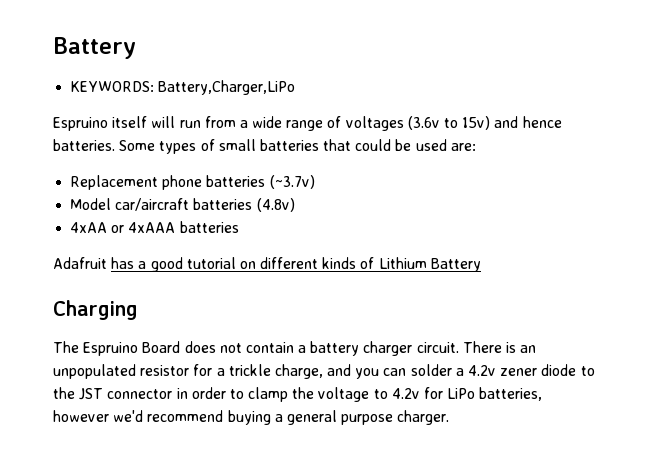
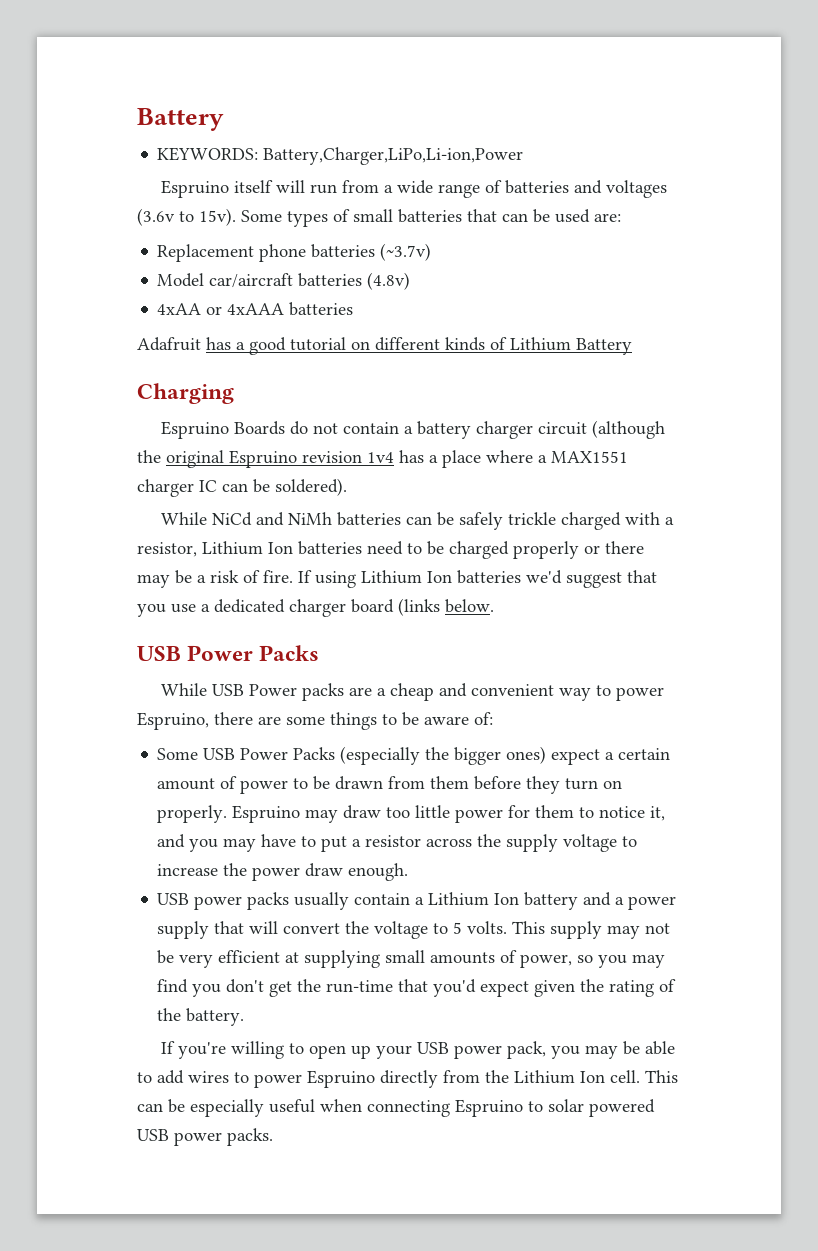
[158,80,296,95] Battery,Charger,LiPo -> [263,147,524,165] Battery,Charger,LiPo,Li-ion,Power
(342, 122) none -> [505,180,603,194] batteries and
[462,116,562,130] [53,139,115,151] 15v) and hence batteries. -> [199,208,236,226] 15v).
[355,139,392,151] could -> [502,213,528,222] can
[53,341,216,356] The Espruino Board does -> [161,421,309,439] Espruino Boards do
[416,341,537,353] [53,364,595,379] [53,387,543,402] [53,410,450,425] circuit. There is an unpopulated resistor for a trickle charge, and you can solder a 4.2v zener diode to the JST connector in order to clamp the voltage to 4.2v for LiPo batteries, however we'd recommend buying a general purpose charger. -> [538,420,666,439] [137,450,628,468] [137,478,347,497] [161,512,675,530] [137,541,644,559] [137,570,657,588] [137,598,494,617] [137,645,320,661] [161,683,665,701] [137,712,493,730] [157,746,671,765] [157,776,623,794] [157,805,666,823] [157,834,638,852] [157,863,409,881] [157,892,677,910] [157,921,671,939] [157,950,666,968] [157,979,677,997] [157,1008,245,1026] [161,1041,676,1059] [137,1070,678,1088] [137,1099,655,1117] [137,1128,273,1146] circuit (although the original Espruino revision 1v4 has a place where a MAX1551 charger IC can be soldered). // While NiCd and NiMh batteries can be safely trickle charged with a resistor, Lithium Ion batteries need to be charged properly or there may be a risk of fire. If using Lithium Ion batteries we'd suggest that you use a dedicated charger board (links below. // USB Power Packs // While USB Power packs are a cheap and convenient way to power Espruino, there are some things to be aware of: // Some USB Power Packs (especially the bigger ones) expect a certain amount of power to be drawn from them before they turn on properly. Espruino may draw too little power for them to notice it, and you may have to put a resistor across the supply voltage to increase the power draw enough. // USB power packs usually contain a Lithium Ion battery and a power supply that will convert the voltage to 5 volts. This supply may not be very efficient at supplying small amounts of power, so you may find you don't get the run-time that you'd expect given the rating of the battery. // If you're willing to open up your USB power pack, you may be able to add wires to power Espruino directly from the Lithium Ion cell. This can be especially useful when connecting Espruino to solar powered USB power packs.

